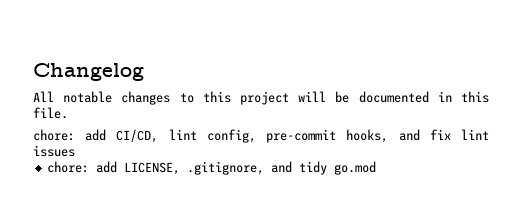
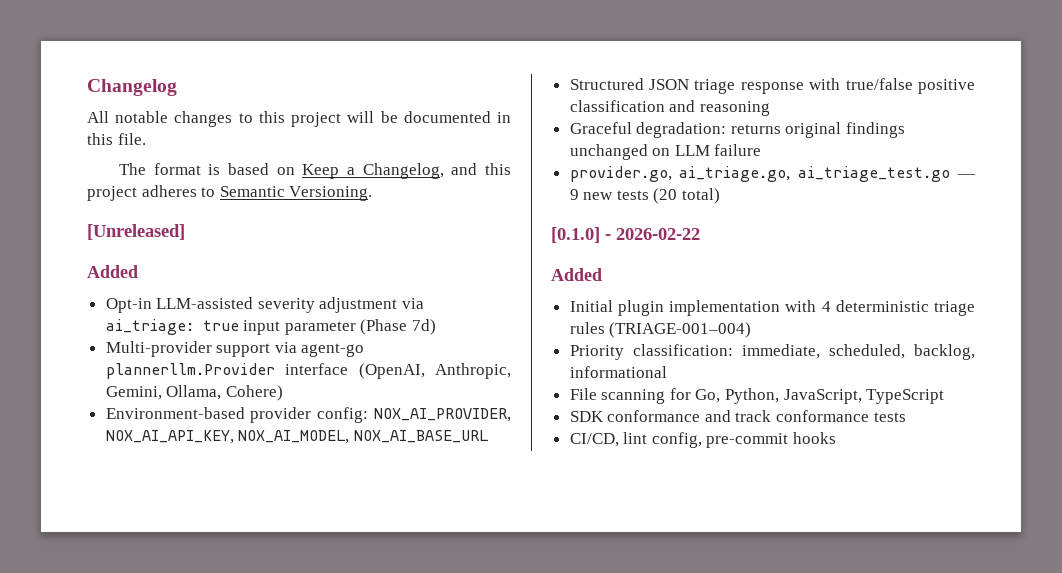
[33,129,490,143] [33,145,75,157] [47,161,377,175] chore: add CI/CD, lint config, pre-commit hooks, and fix lint issues // chore: add LICENSE, .gitignore, and tidy go.mod -> [118,163,512,179] [87,185,373,201] [87,224,185,240] [87,265,138,278] [105,297,425,313] [105,319,437,335] [105,341,365,357] [105,363,511,379] [105,385,283,401] [105,407,511,423] [105,430,489,444] [569,78,975,94] [569,100,770,116] [569,122,906,138] [569,144,762,160] [569,166,976,182] [569,188,721,204] [551,227,700,243] [551,268,602,281] [569,300,975,316] [569,322,752,338] [569,344,975,360] [569,366,667,378] [569,388,945,404] [569,410,906,422] [569,432,837,448] The format is based on Keep a Changelog, and this project adheres to Semantic Versioning. // [Unreleased] // Added // Opt-in LLM-assisted severity adjustment via ai_triage: true input parameter (Phase 7d) // Multi-provider support via agent-go plannerllm.Provider interface (OpenAI, Anthropic, Gemini, Ollama, Cohere) // Environment-based provider config: NOX_AI_PROVIDER, NOX_AI_API_KEY, NOX_AI_MODEL, NOX_AI_BASE_URL // Structured JSON triage response with true/false positive classification and reasoning // Graceful degradation: returns original findings unchanged on LLM failure // provider.go, ai_triage.go, ai_triage_test.go — 9 new tests (20 total) // [0.1.0] - 2026-02-22 // Added // Initial plugin implementation with 4 deterministic triage rules (TRIAGE-001–004) // Priority classification: immediate, scheduled, backlog, informational // File scanning for Go, Python, JavaScript, TypeScript // SDK conformance and track conformance tests // CI/CD, lint config, pre-commit hooks

